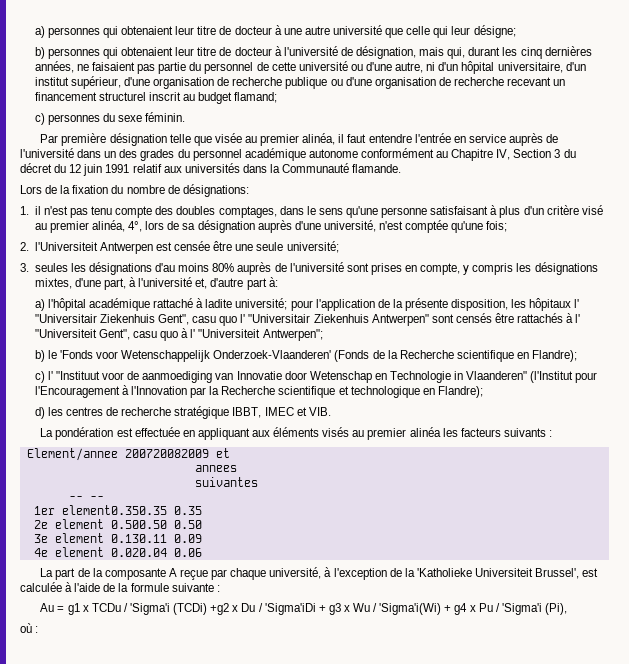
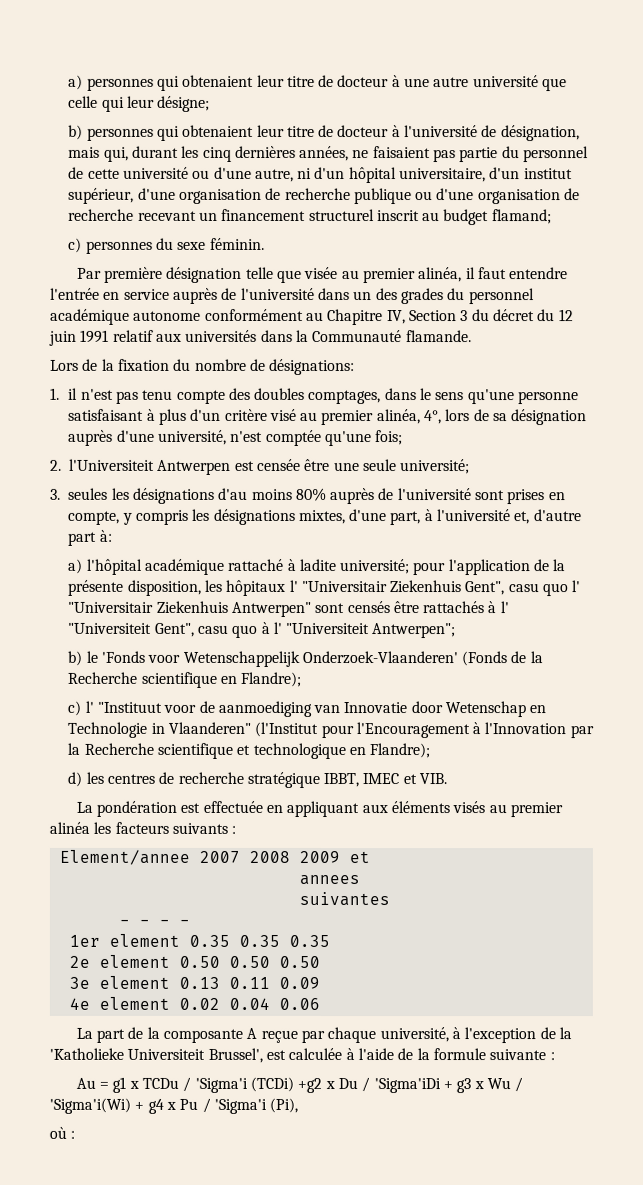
[124,449,209,458] 200720082009 -> [198,850,340,864] 2007 2008 2009
[68,496,104,500] [33,505,167,515] -- -- // 1er element0.350.35 -> [118,919,190,926] [68,933,280,947] - - - - // 1er element 0.35 0.35
[110,520,167,529] 0.500.50 -> [178,955,270,968] 0.50 0.50
[110,534,167,543] 0.130.11 -> [178,976,270,989] 0.13 0.11
[110,548,167,557] 0.020.04 -> [178,997,270,1010] 0.02 0.04

